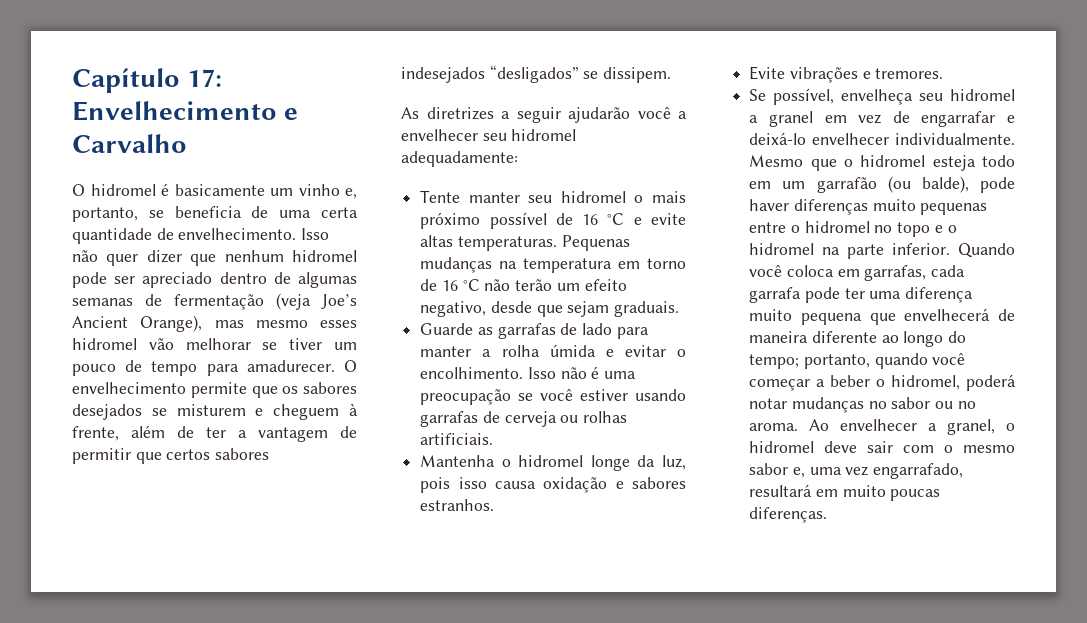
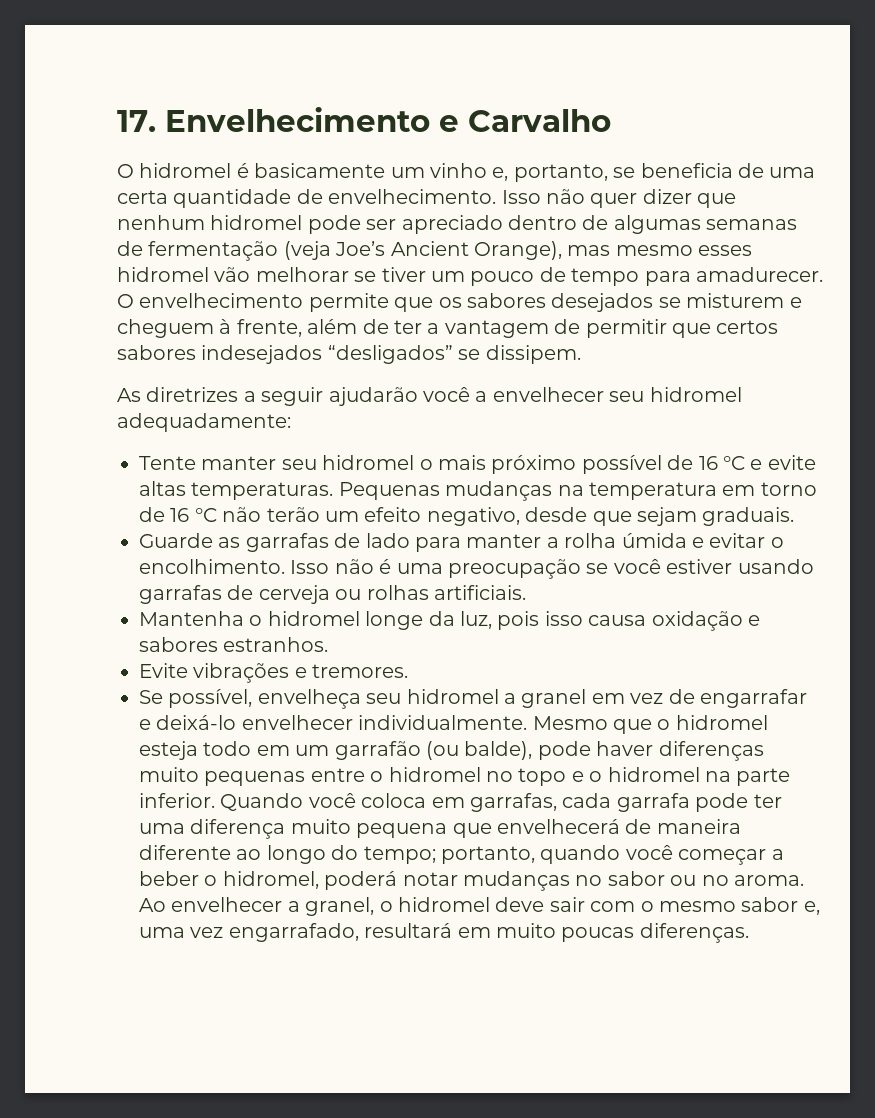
[72,68,223,93] Capítulo 17: -> [117,110,156,132] 17.

